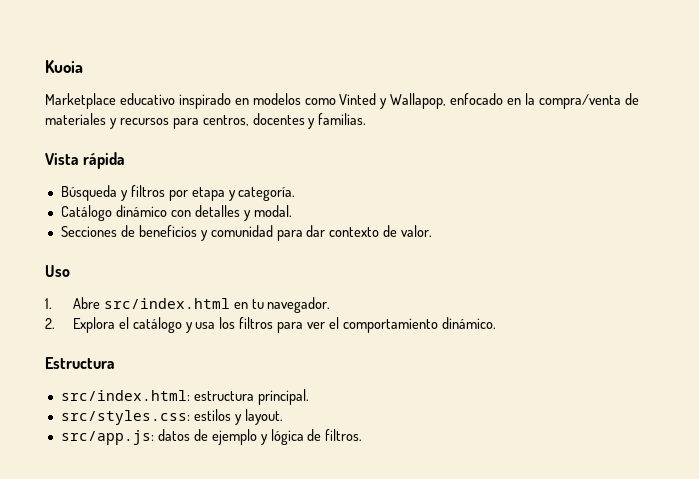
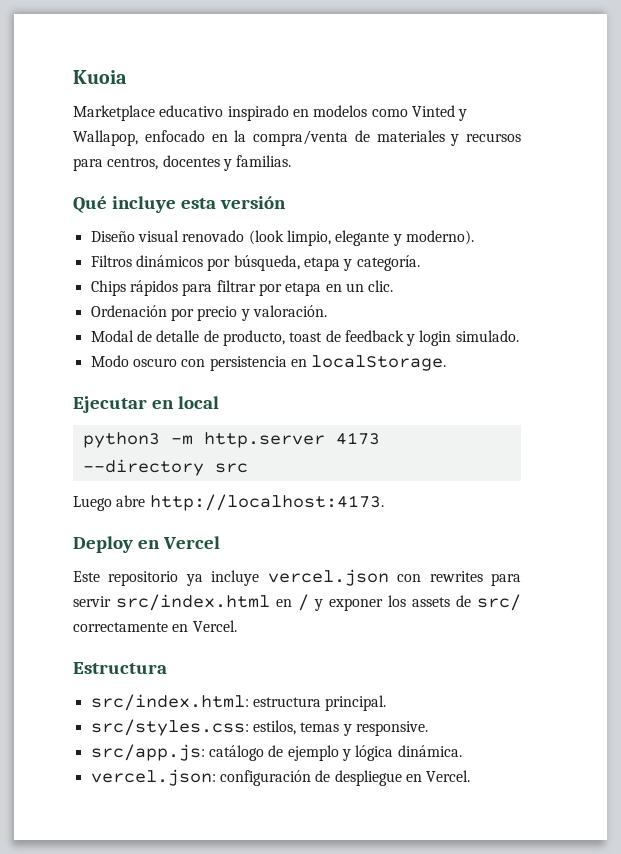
[45,152,126,169] [60,185,296,201] [60,205,292,221] [60,225,433,241] [45,265,70,277] [45,297,331,313] [45,317,496,333] Vista rápida // Búsqueda y filtros por etapa y categoría. // Catálogo dinámico con detalles y modal. // Secciones de beneficios y comunidad para dar contexto de valor. // Uso // 1. Abre src/index.html en tu navegador. // 2. Explora el catálogo y usa los filtros para ver el comportamiento dinámico. -> [73,196,286,213] [90,230,474,246] [90,255,420,271] [90,280,394,296] [90,305,327,321] [90,330,519,346] [90,355,447,371] [73,396,219,413] [82,432,380,448] [82,459,248,476] [73,494,384,511] [73,536,220,553] [73,569,521,586] [73,594,521,611] [73,620,237,632] Qué incluye esta versión // Diseño visual renovado (look limpio, elegante y moderno). // Filtros dinámicos por búsqueda, etapa y categoría. // Chips rápidos para filtrar por etapa en un clic. // Ordenación por precio y valoración. // Modal de detalle de producto, toast de feedback y login simulado. // Modo oscuro con persistencia en localStorage. // Ejecutar en local // python3 -m http.server 4173 --directory src // Luego abre http://localhost:4173. // Deploy en Vercel // Este repositorio ya incluye vercel.json con rewrites para servir src/index.html en / y exponer los assets de src/ correctamente en Vercel.
[193,409,283,425] estilos y layout. -> [252,720,428,736] estilos, temas y responsive.
[157,429,190,441] datos -> [208,745,264,761] catálogo
[307,429,363,441] de filtros. -> [397,745,462,757] [90,769,471,786] dinámica. // vercel.json: configuración de despliegue en Vercel.

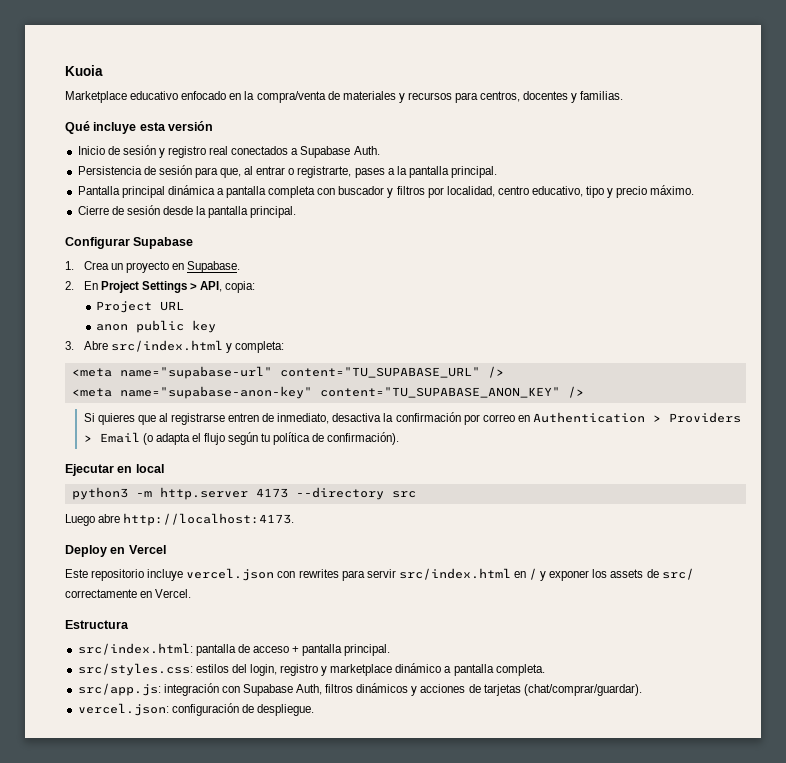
[227,105,468,121] [73,130,138,146] inspirado en modelos como Vinted y Wallapop, -> (179, 95) none
[90,230,474,246] [90,255,420,271] [90,280,394,296] [90,305,327,321] [90,330,519,346] [90,355,447,371] Diseño visual renovado (look limpio, elegante y moderno). // Filtros dinámicos por búsqueda, etapa y categoría. // Chips rápidos para filtrar por etapa en un clic. // Ordenación por precio y valoración. // Modal de detalle de producto, toast de feedback y login simulado. // Modo oscuro con persistencia en localStorage. -> [77,145,380,158] [77,165,498,178] [77,185,695,198] [77,205,297,218] [65,237,194,249] [65,261,240,273] [65,281,256,293] [96,301,185,313] [96,320,217,333] [65,340,284,353] [71,366,504,379] [71,386,584,399] [83,412,742,425] [83,432,400,445] Inicio de sesión y registro real conectados a Supabase Auth. // Persistencia de sesión para que, al entrar o registrarte, pases a la pantalla principal. // Pantalla principal dinámica a pantalla completa con buscador y filtros por localidad, centro educativo, tipo y precio máximo. // Cierre de sesión desde la pantalla principal. // Configurar Supabase // 1. Crea un proyecto en Supabase. // 2. En Project Settings > API, copia: // Project URL // anon public key // 3. Abre src/index.html y completa: // <meta name="supabase-url" content="TU_SUPABASE_URL" /> // <meta name="supabase-anon-key" content="TU_SUPABASE_ANON_KEY" /> // Si quieres que al registrarse entren de inmediato, desactiva la confirmación por correo en Authentication > Providers > Email (o adapta el flujo según tu política de confirmación).
[185,574,203,586] ya -> (145, 575) none
[252,695,387,711] [90,719,428,736] [90,744,462,761] estructura principal. // src/styles.css: estilos, temas y responsive. // src/app.js: catálogo de ejemplo y lógica dinámica. -> [195,644,391,656] [77,663,545,676] [77,683,642,696] pantalla de acceso + pantalla principal. // src/styles.css: estilos del login, registro y marketplace dinámico a pantalla completa. // src/app.js: integración con Supabase Auth, filtros dinámicos y acciones de tarjetas (chat/comprar/guardar).
[334,770,471,786] despliegue en Vercel. -> [256,704,314,716] despliegue.

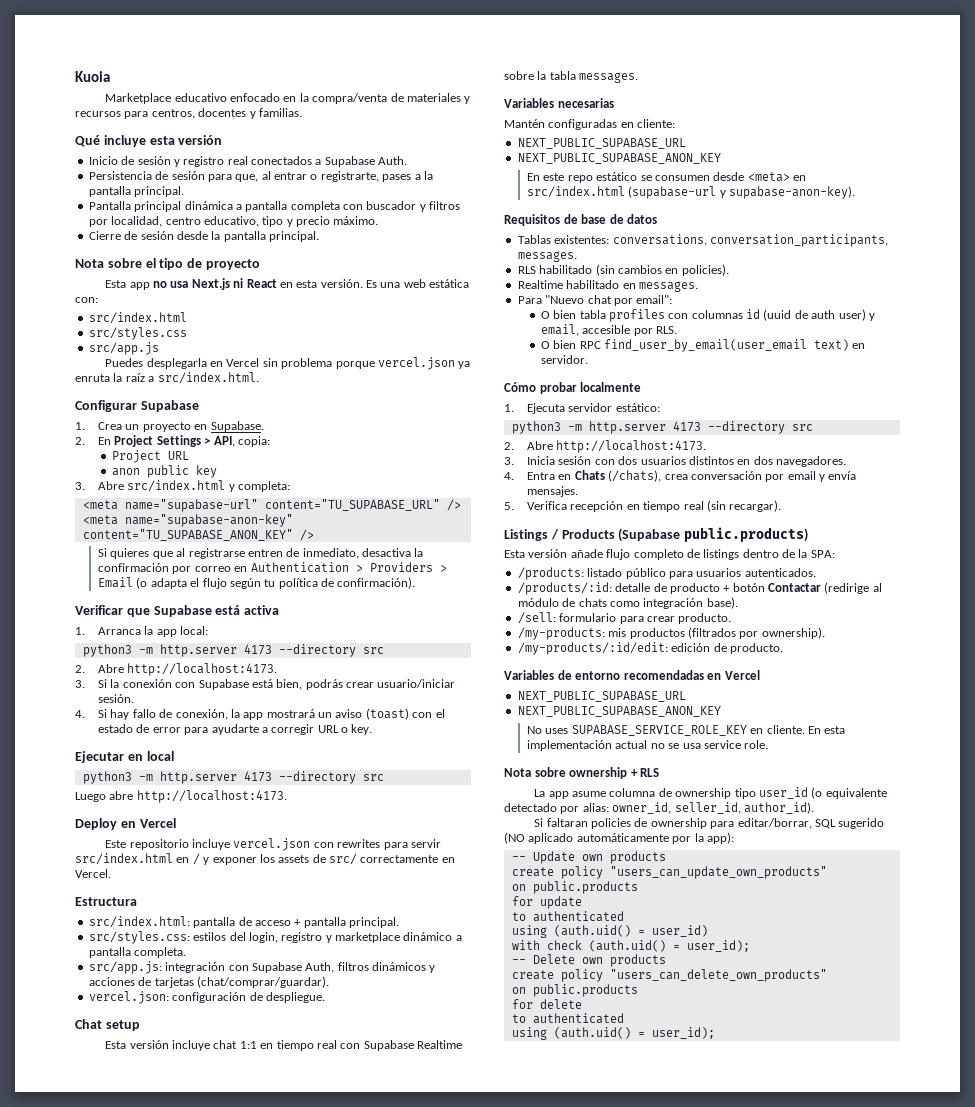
(297, 212) none -> [75,258,260,270] [105,278,470,290] [75,297,98,303] [88,312,187,324] [88,327,187,340] [88,342,159,355] [105,357,471,370] [75,372,259,384] // Nota sobre el tipo de proyecto // Esta app no usa Next.js ni React en esta versión. Es una web estática con: // src/index.html // src/styles.css // src/app.js // Puedes desplegarla en Vercel sin problema porque vercel.json ya enruta la raíz a src/index.html.
(400, 438) none -> [75,605,280,617] [75,626,209,637] [82,644,384,657] [75,663,278,676] [75,679,456,690] [98,694,135,703] [75,708,445,720] [98,724,373,735] // Verificar que Supabase está activa // 1. Arranca la app local: // python3 -m http.server 4173 --directory src // 2. Abre http://localhost:4173. // 3. Si la conexión con Supabase está bien, podrás crear usuario/iniciar sesión. // 4. Si hay fallo de conexión, la app mostrará un aviso (toast) con el estado de error para ayudarte a corregir URL o key.
(314, 710) none -> [75,1019,140,1031] [105,1040,463,1051] [504,71,639,83] [504,98,614,108] [504,119,676,130] [517,138,686,149] [517,153,721,164] [527,172,807,183] [527,186,856,199] [504,214,658,226] [517,234,888,247] [517,251,577,262] [517,264,729,276] [517,280,698,292] [517,295,673,306] [540,309,875,322] [540,324,677,336] [540,339,866,352] [540,355,588,364] [504,382,642,394] [504,403,660,414] [511,421,813,434] [504,440,707,453] [504,456,847,467] [504,470,857,482] [527,486,579,497] [504,500,782,512] [504,527,809,542] [504,549,835,560] [517,567,816,580] [517,582,882,595] [517,597,738,609] [517,612,732,624] [517,627,825,640] [517,642,783,655] [504,670,760,680] [517,691,686,702] [517,706,721,717] [527,725,846,736] [527,740,769,751] [504,767,660,779] [534,787,887,799] [504,802,814,814] [534,818,885,829] [504,832,734,844] [511,851,666,864] [511,866,827,879] [511,881,638,894] [511,896,582,909] [511,911,624,922] [511,925,708,938] [511,940,750,952] [511,954,666,967] [511,969,827,982] [511,984,638,997] [511,999,582,1009] [511,1013,624,1024] [511,1027,715,1040] // Chat setup // Esta versión incluye chat 1:1 en tiempo real con Supabase Realtime sobre la tabla messages. // Variables necesarias // Mantén configuradas en cliente: // NEXT_PUBLIC_SUPABASE_URL // NEXT_PUBLIC_SUPABASE_ANON_KEY // En este repo estático se consumen desde <meta> en src/index.html (supabase-url y supabase-anon-key). // Requisitos de base de datos // Tablas existentes: conversations, conversation_participants, messages. // RLS habilitado (sin cambios en policies). // Realtime habilitado en messages. // Para "Nuevo chat por email": // O bien tabla profiles con columnas id (uuid de auth user) y email, accesible por RLS. // O bien RPC find_user_by_email(user_email text) en servidor. // Cómo probar localmente // 1. Ejecuta servidor estático: // python3 -m http.server 4173 --directory src // 2. Abre http://localhost:4173. // 3. Inicia sesión con dos usuarios distintos en dos navegadores. // 4. Entra en Chats (/chats), crea conversación por email y envía mensajes. // 5. Verifica recepción en tiempo real (sin recargar). // Listings / Products (Supabase public.products) // Esta versión añade flujo completo de listings dentro de la SPA: // /products: listado público para usuarios autenticados. // /products/:id: detalle de producto + botón Contactar (redirige al módulo de chats como integración base). // /sell: formulario para crear producto. // /my-products: mis productos (filtrados por ownership). // /my-products/:id/edit: edición de producto. // Variables de entorno recomendadas en Vercel // NEXT_PUBLIC_SUPABASE_URL // NEXT_PUBLIC_SUPABASE_ANON_KEY // No uses SUPABASE_SERVICE_ROLE_KEY en cliente. En esta implementación actual no se usa service role. // Nota sobre ownership + RLS // La app asume columna de ownership tipo user_id (o equivalente detectado por alias: owner_id, seller_id, author_id). // Si faltaran policies de ownership para editar/borrar, SQL sugerido (NO aplicado automáticamente por la app): // -- Update own products // create policy "users_can_update_own_products" // on public.products // for update // to authenticated // using (auth.uid() = user_id) // with check (auth.uid() = user_id); // -- Delete own products // create policy "users_can_delete_own_products" // on public.products // for delete // to authenticated // using (auth.uid() = user_id);

